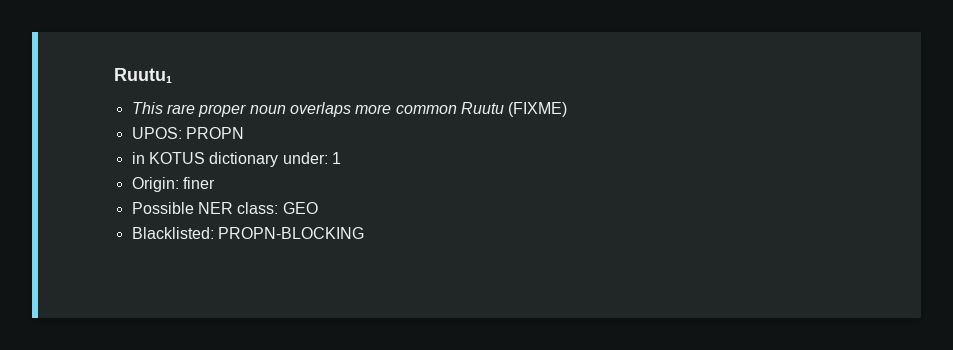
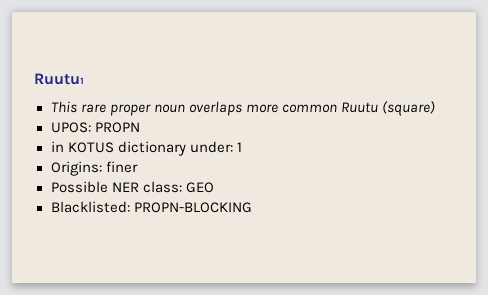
[508,102,568,117] (FIXME) -> [381,101,435,116] (square)
[131,177,179,192] Origin: -> [50,161,102,176] Origins:

